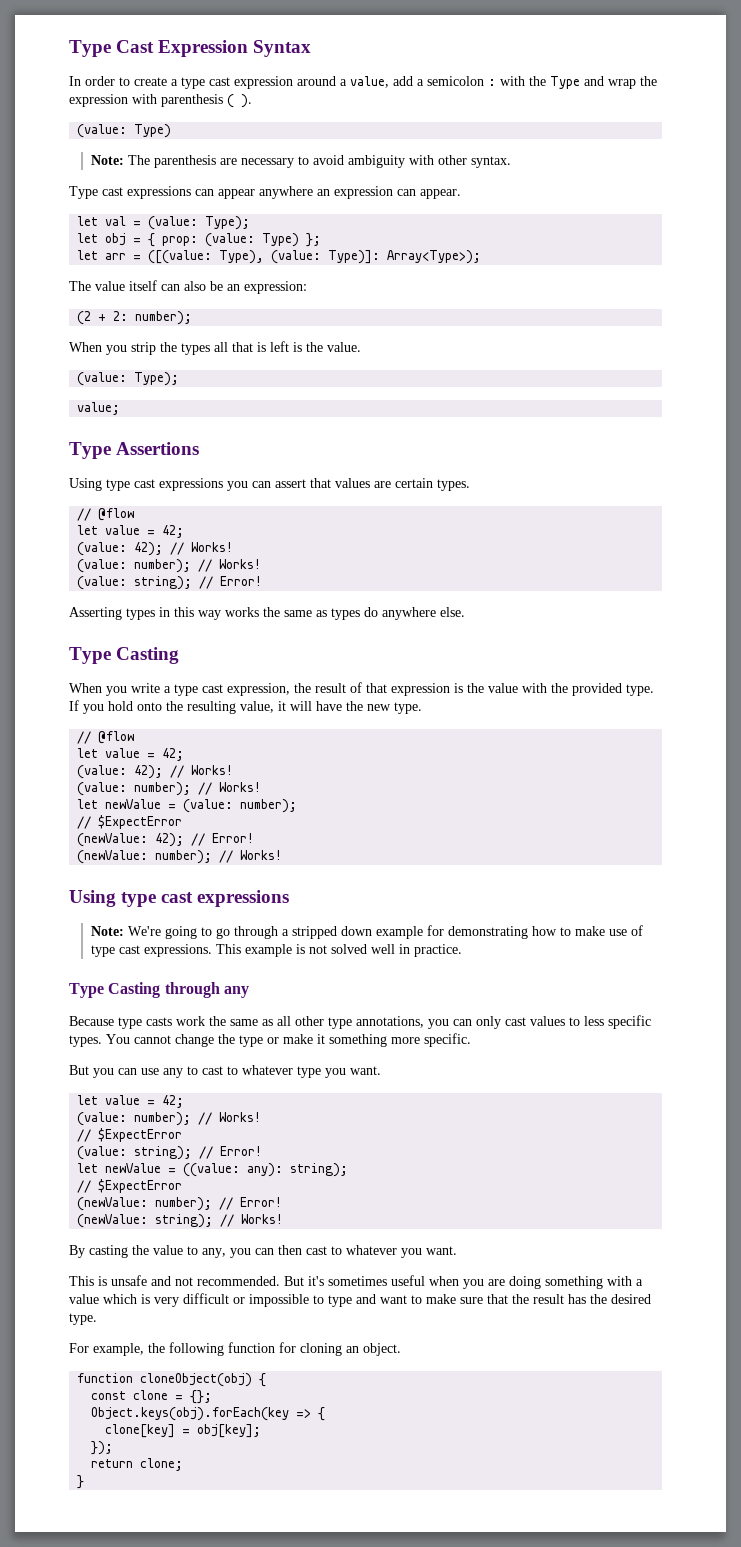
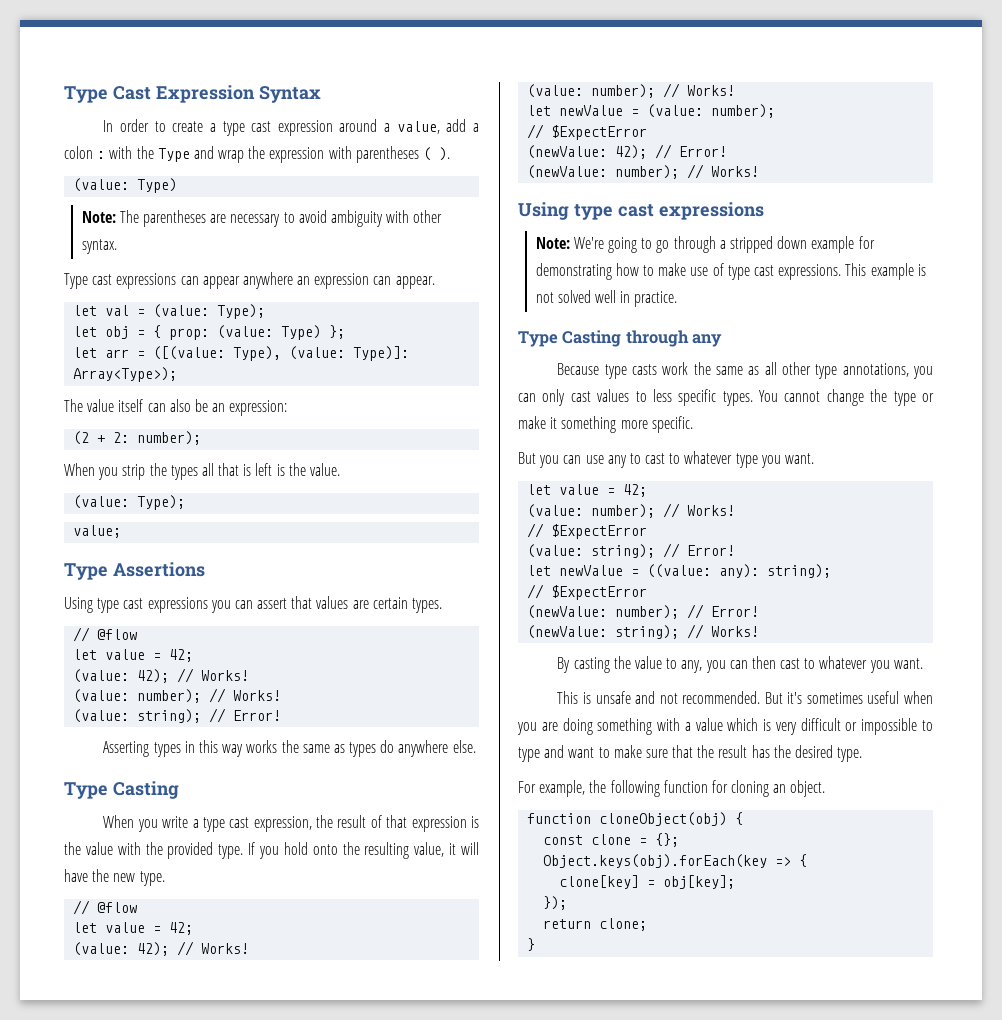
[427,76,484,86] semicolon -> [64,146,93,159] colon
[161,94,223,107] parenthesis -> [355,146,419,163] parentheses
[153,155,216,168] parenthesis -> [143,210,207,227] parentheses

